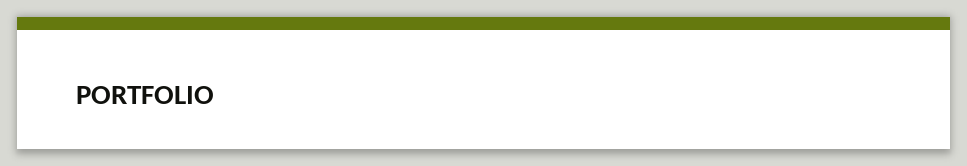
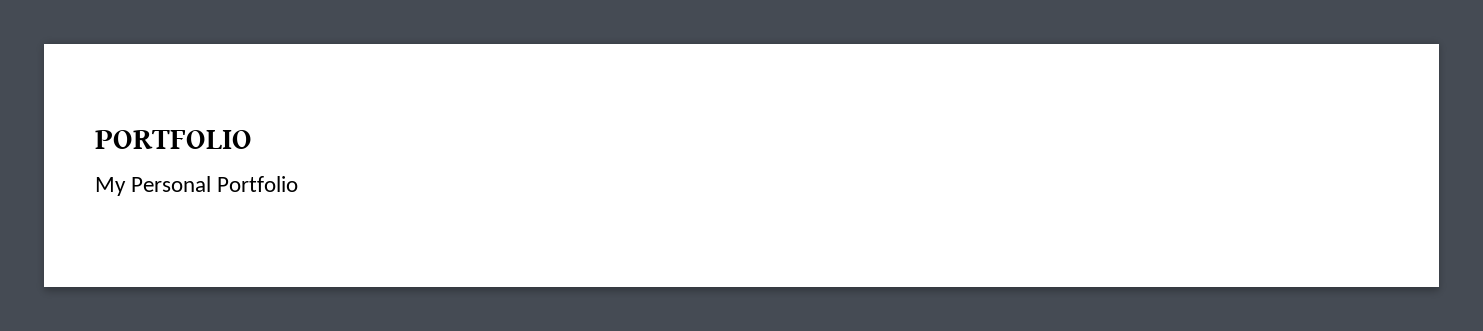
(214, 95) none -> [95,176,299,196] // My Personal Portfolio

